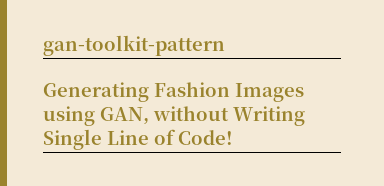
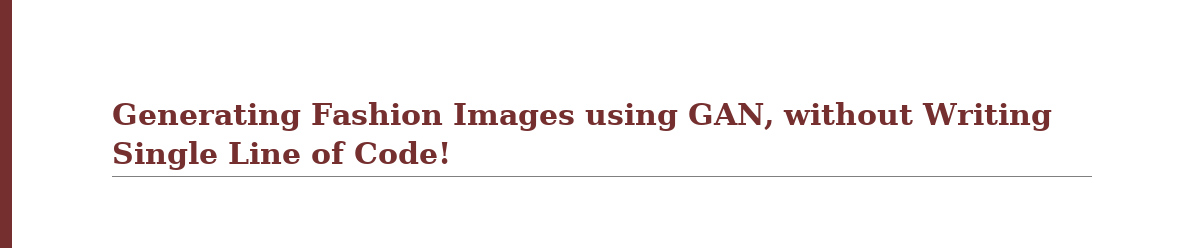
[43,35,225,56] gan-toolkit-pattern // -> (112, 117) none

